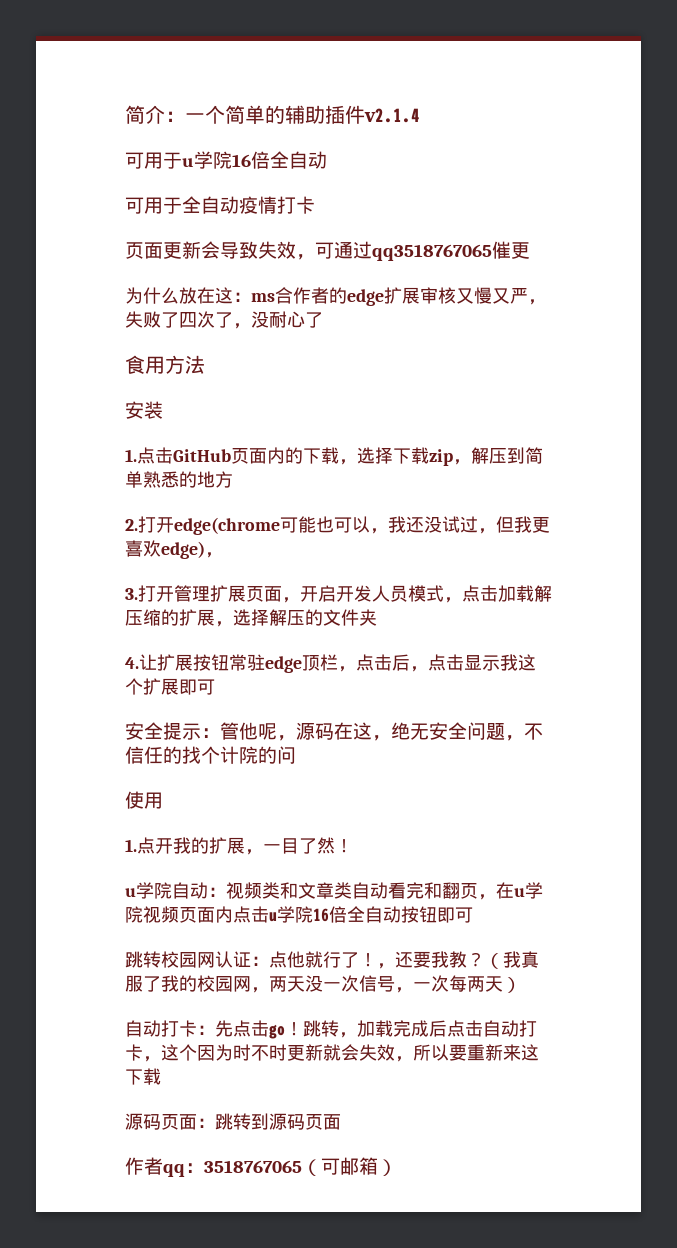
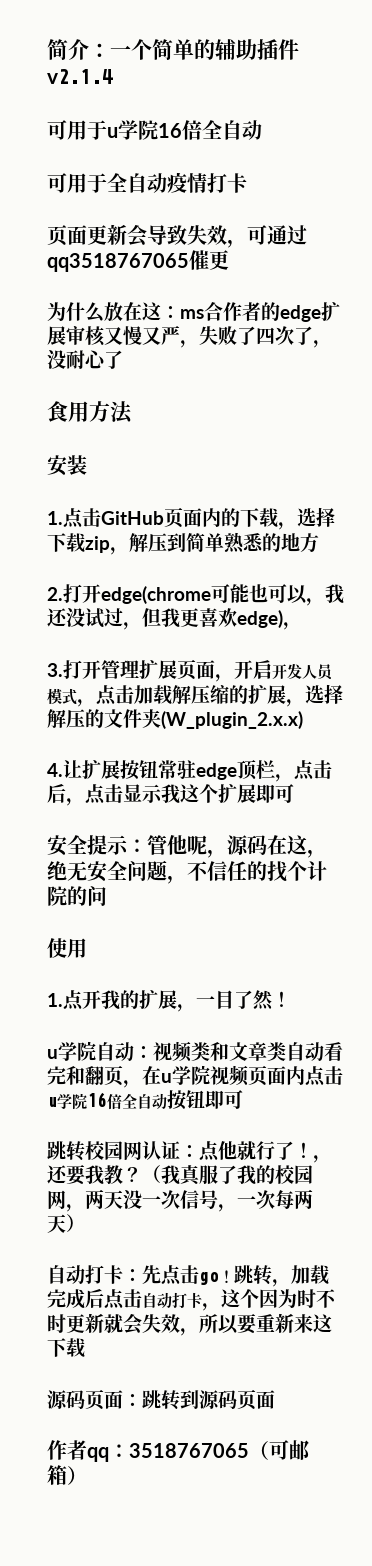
(377, 617) none -> [161,711,303,729] (W_plugin_2.x.x)

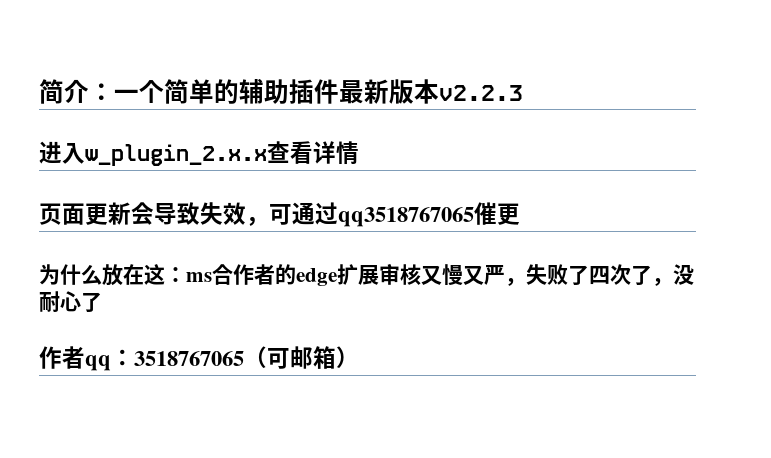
[47,69,113,84] [47,120,262,140] [47,172,187,193] v2.1.4 // 可用于u学院16倍全自动 // 可用于全自动疫 -> [339,79,523,104] [39,141,336,166] 最新版本v2.2.3 // 进入w_plugin_2.x.x查看详
[207,173,247,193] 打卡 -> (359, 153) none
[47,401,133,424] [47,455,87,476] [47,507,335,530] [47,532,319,555] [47,584,344,606] [47,608,302,630] [47,659,334,682] [47,684,343,707] [47,709,303,729] [47,760,332,782] [47,784,294,806] [47,835,327,858] [47,860,327,884] [47,886,107,906] [47,938,87,958] [47,990,291,1012] [47,1041,343,1062] [47,1065,343,1088] [47,1090,243,1110] [47,1141,332,1163] [47,1165,313,1186] [47,1189,313,1212] [47,1214,85,1233] [47,1265,330,1287] [47,1289,336,1311] [47,1313,332,1336] [47,1338,86,1358] [47,1389,275,1410] // 食用方法 // 安装 // 1.点击GitHub页面内的下载，选择下载zip，解压到简单熟悉的地方 // 2.打开edge(chrome可能也可以，我还没试过，但我更喜欢edge)， // 3.打开管理扩展页面，开启开发人员模式，点击加载解压缩的扩展，选择解压的文件夹(W_plugin_2.x.x) // 4.让扩展按钮常驻edge顶栏，点击后，点击显示我这个扩展即可 // 安全提示：管他呢，源码在这，绝无安全问题，不信任的找个计院的问 // 使用 // 1.点开我的扩展，一目了然！ // u学院自动：视频类和文章类自动看完和翻页，在u学院视频页面内点击u学院16倍全自动按钮即可 // 跳转校园网认证：点他就行了！，还要我教？（我真服了我的校园网，两天没一次信号，一次每两天） // 自动打卡：先点击go！跳转，加载完成后点击自动打卡，这个因为时不时更新就会失效，所以要重新来这下载 // 源码页面：跳转到源码页面 -> (102, 302) none

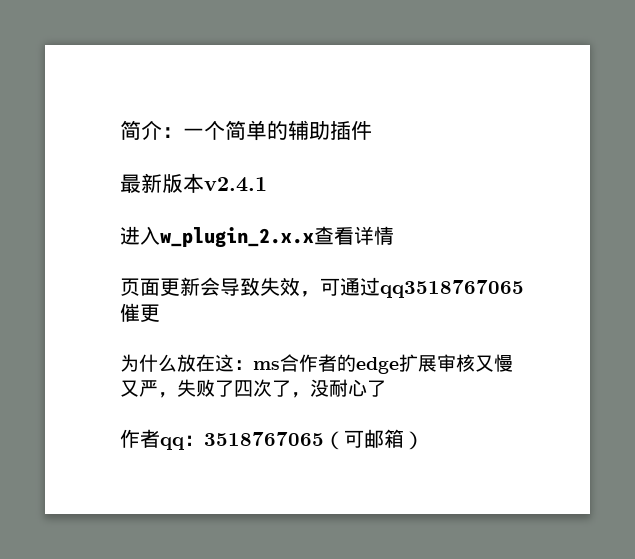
(339, 91) none -> (372, 130) //
[439,85,523,101] v2.2.3 -> [204,177,267,192] v2.4.1

